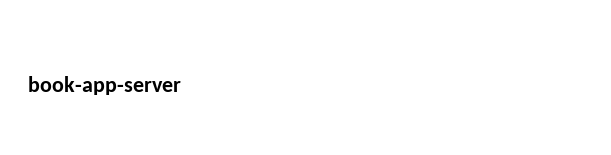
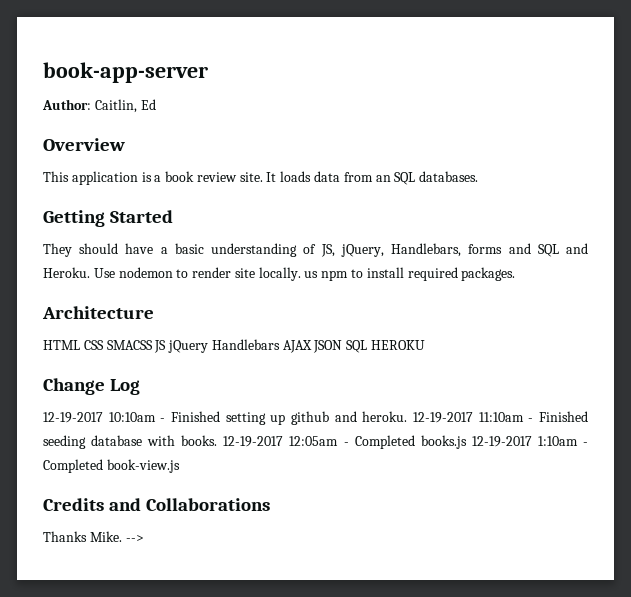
(181, 85) none -> [42,99,156,113] [43,138,125,151] [43,171,479,185] [43,210,174,227] [43,243,588,257] [43,267,516,281] [42,306,154,319] [43,339,426,353] [43,378,141,395] [43,411,589,425] [43,435,588,449] [43,459,180,473] [43,498,271,511] [43,531,144,542] // Author: Caitlin, Ed // Overview // This application is a book review site. It loads data from an SQL databases. // Getting Started // They should have a basic understanding of JS, jQuery, Handlebars, forms and SQL and Heroku. Use nodemon to render site locally. us npm to install required packages. // Architecture // HTML CSS SMACSS JS jQuery Handlebars AJAX JSON SQL HEROKU // Change Log // 12-19-2017 10:10am - Finished setting up github and heroku. 12-19-2017 11:10am - Finished seeding database with books. 12-19-2017 12:05am - Completed books.js 12-19-2017 1:10am - Completed book-view.js // Credits and Collaborations // Thanks Mike. -->

